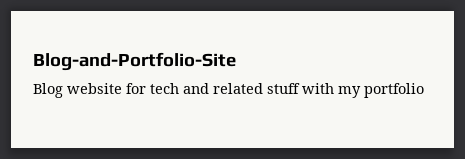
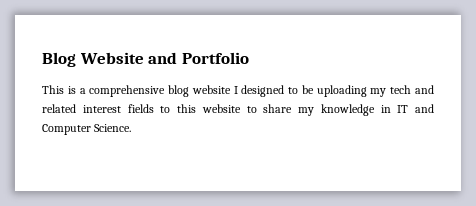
[33,52,236,71] [33,83,424,98] Blog-and-Portfolio-Site // Blog website for tech and related stuff with my portfolio -> [42,52,249,67] [42,85,435,97] [42,104,434,116] [42,124,132,135] Blog Website and Portfolio // This is a comprehensive blog website I designed to be uploading my tech and related interest fields to this website to share my knowledge in IT and Computer Science.

